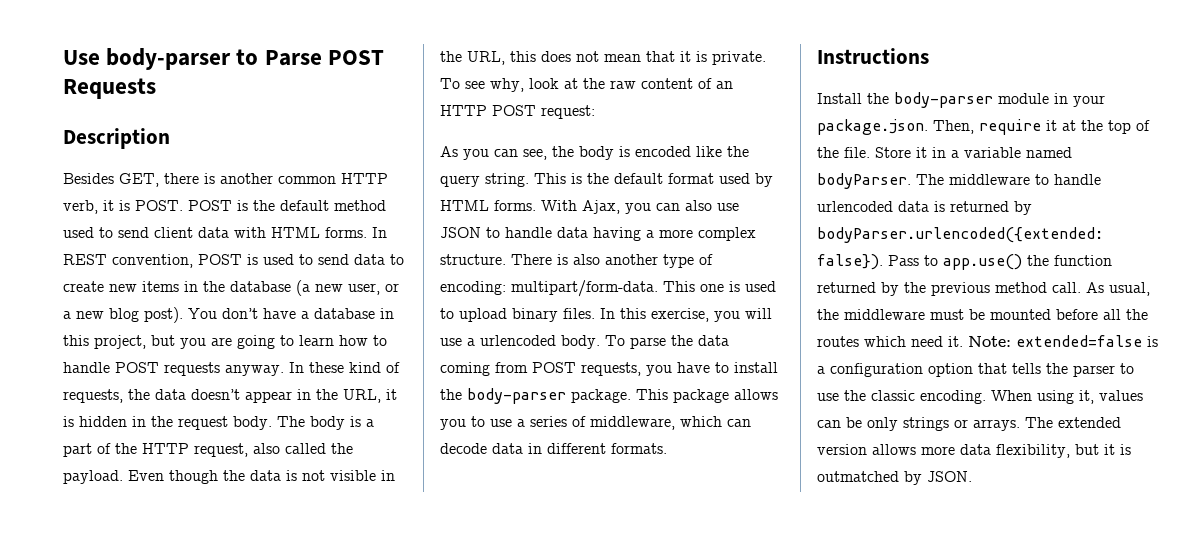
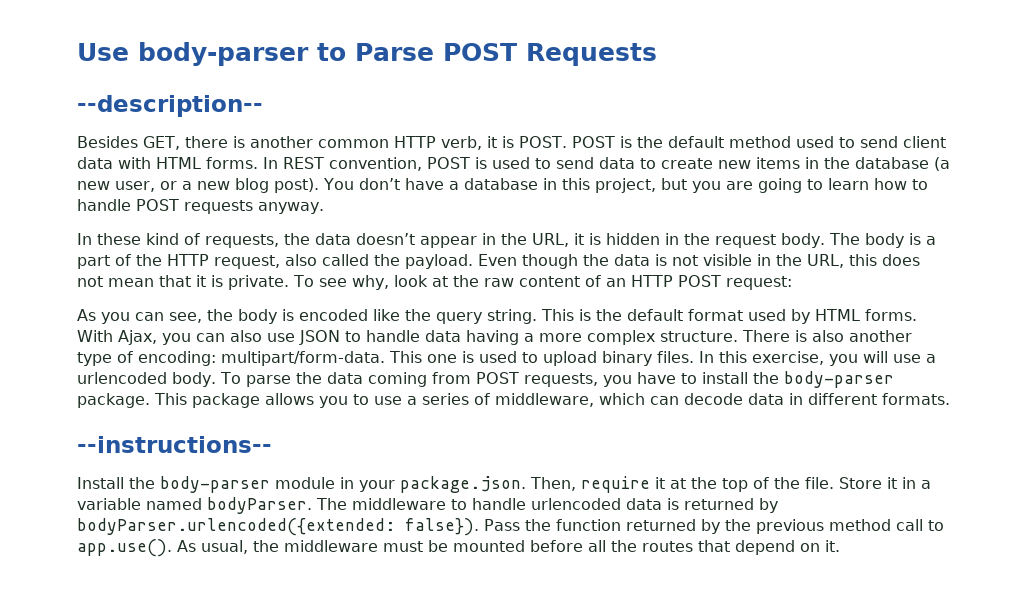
[63,128,170,149] Description -> [77,95,263,117] --description--
(284, 370) none -> (324, 208) //
[817,48,929,64] Instructions -> [77,436,272,453] --instructions--
[924,254,1022,270] to app.use() -> (520, 525) none
[1052,282,1081,293] call. -> [896,519,944,531] [77,539,172,557] call to app.use().
[864,335,1158,347] [817,363,1134,377] [817,390,1143,404] [817,417,1121,431] [817,444,1131,458] [817,471,972,485] which need it. Note: extended=false is a configuration option that tells the parser to use the classic encoding. When using it, values can be only strings or arrays. The extended version allows more data flexibility, but it is outmatched by JSON. -> [698,540,840,555] that depend on it.

